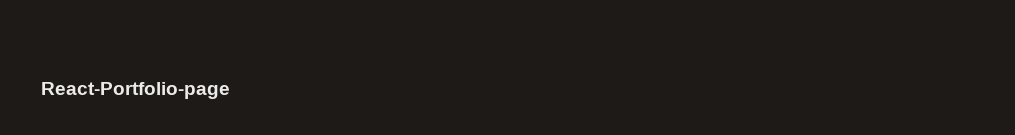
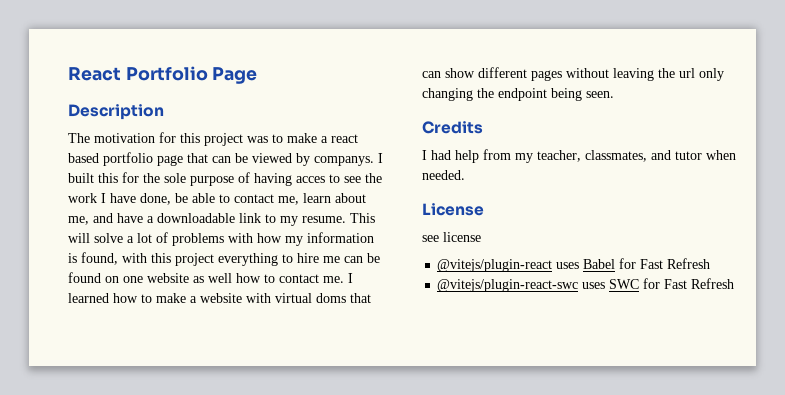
[41,82,230,99] React-Portfolio-page -> [68,66,258,84] [68,104,164,120] [68,132,358,146] [68,152,383,166] [68,172,382,186] [68,193,366,205] [68,213,375,226] [68,232,374,246] [68,252,380,266] [68,272,353,283] [68,293,371,303] [422,67,724,81] [422,88,614,101] [422,121,483,134] [422,149,736,163] [422,170,465,180] [422,203,484,216] [422,232,481,242] [437,258,711,272] [437,278,735,292] React Portfolio Page // Description // The motivation for this project was to make a react based portfolio page that can be viewed by companys. I built this for the sole purpose of having acces to see the work I have done, be able to contact me, learn about me, and have a downloadable link to my resume. This will solve a lot of problems with how my information is found, with this project everything to hire me can be found on one website as well how to contact me. I learned how to make a website with virtual doms that can show different pages without leaving the url only changing the endpoint being seen. // Credits // I had help from my teacher, classmates, and tutor when needed. // License // see license // @vitejs/plugin-react uses Babel for Fast Refresh // @vitejs/plugin-react-swc uses SWC for Fast Refresh

